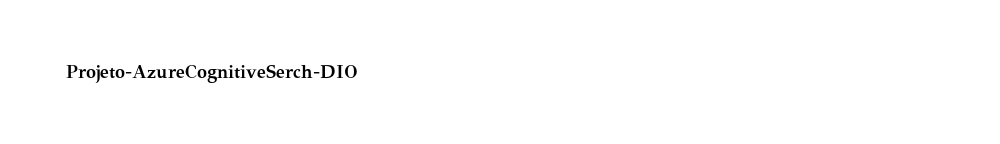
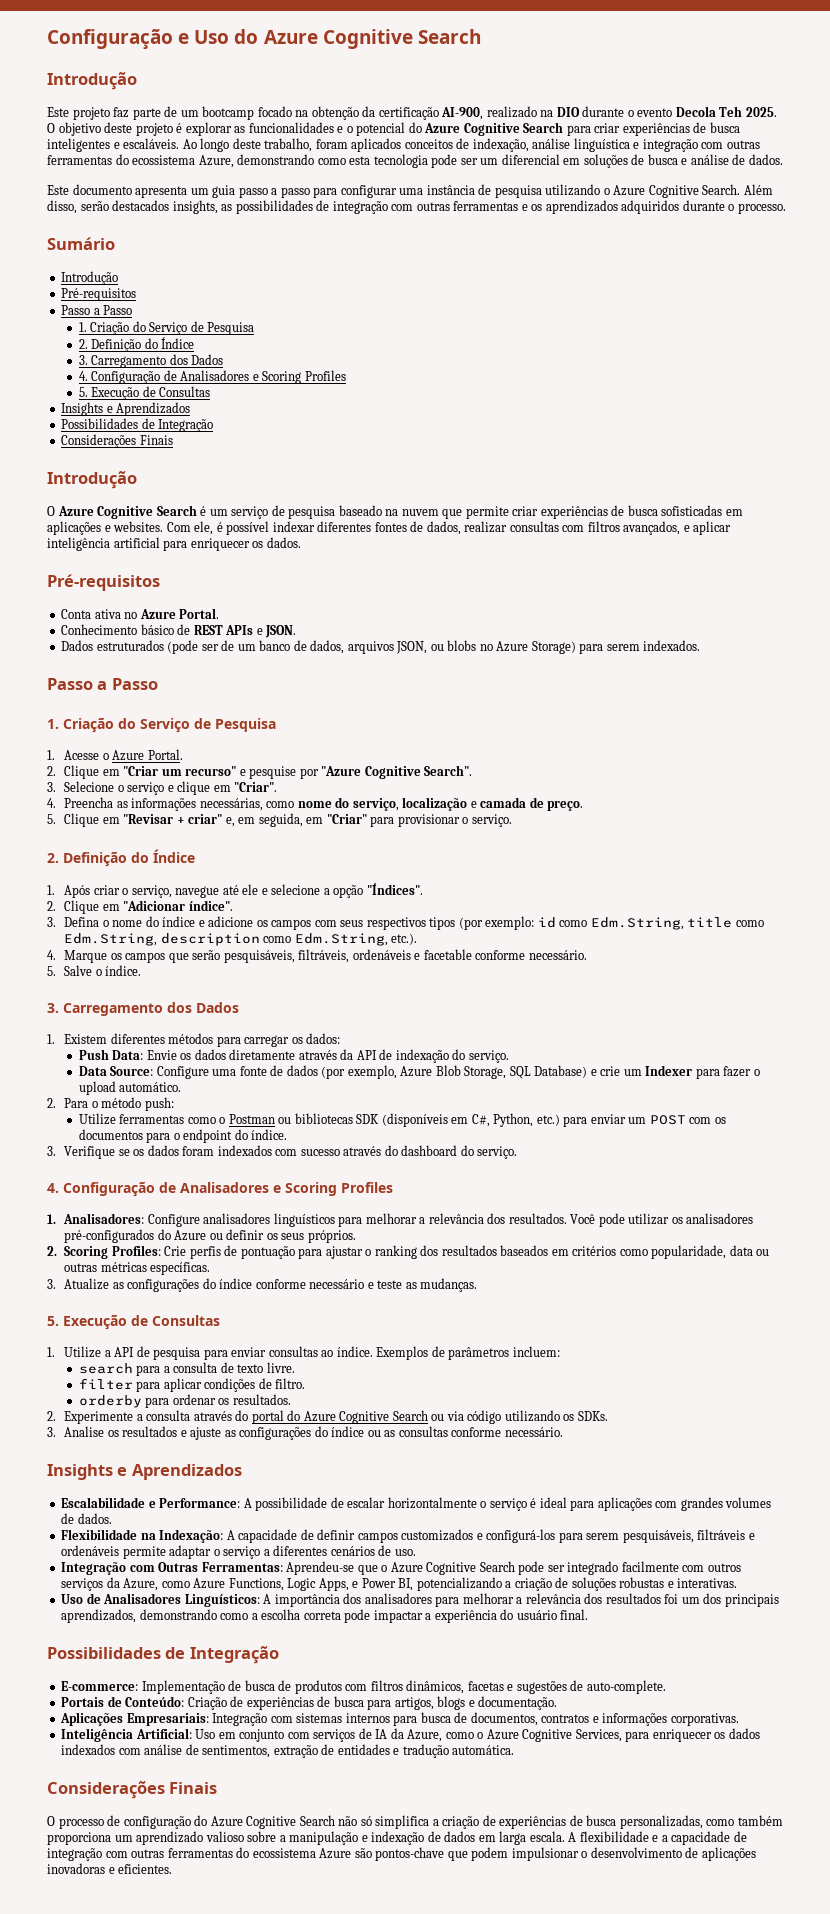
[66,64,358,83] Projeto-AzureCognitiveSerch-DIO -> [47,29,481,49] [47,72,137,90] [47,106,777,120] [47,122,740,136] [47,138,760,152] [47,154,783,168] [47,184,773,198] [47,200,786,214] [47,237,115,250] [61,271,119,285] [61,288,137,301] [61,305,133,315] [78,321,255,335] [78,337,195,352] [78,354,224,368] [78,370,346,384] [78,386,211,400] [61,402,191,416] [61,418,214,432] [61,434,173,448] [47,471,137,489] [47,505,743,519] [47,521,732,535] [47,537,301,551] [47,574,160,591] [61,608,220,619] [61,624,297,638] [61,640,701,654] [47,678,158,690] [47,718,276,733] [47,749,183,761] [47,765,473,779] [47,781,278,795] [47,797,584,811] [47,813,512,827] [47,849,195,867] [47,883,423,898] [47,900,233,914] [47,916,764,930] [64,933,418,946] [47,949,587,963] [47,965,142,976] [47,1002,239,1016] [47,1033,341,1047] [78,1049,509,1063] [78,1065,760,1079] [78,1081,182,1095] [47,1097,174,1111] [78,1113,726,1127] [78,1129,288,1143] [47,1145,518,1159] [47,1182,393,1197] [47,1213,754,1227] [64,1229,356,1243] [47,1245,770,1259] [64,1262,211,1275] [47,1278,478,1292] [47,1315,220,1330] [47,1346,560,1360] [78,1362,295,1376] [78,1378,306,1392] [78,1394,291,1408] [47,1410,608,1424] [47,1426,563,1440] [47,1464,242,1480] [61,1497,772,1511] [61,1513,112,1524] [61,1529,755,1543] [61,1545,416,1559] [61,1561,741,1575] [61,1577,738,1591] [61,1593,779,1607] [61,1609,589,1623] [47,1646,279,1664] [61,1680,666,1694] [61,1696,558,1710] [60,1712,739,1726] [61,1728,760,1742] [61,1744,515,1758] [47,1781,218,1799] [47,1815,783,1829] [47,1831,747,1845] [47,1847,756,1861] [47,1863,173,1874] Configuração e Uso do Azure Cognitive Search // Introdução // Este projeto faz parte de um bootcamp focado na obtenção da certificação AI-900, realizado na DIO durante o evento Decola Teh 2025. O objetivo deste projeto é explorar as funcionalidades e o potencial do Azure Cognitive Search para criar experiências de busca inteligentes e escaláveis. Ao longo deste trabalho, foram aplicados conceitos de indexação, análise linguística e integração com outras ferramentas do ecossistema Azure, demonstrando como esta tecnologia pode ser um diferencial em soluções de busca e análise de dados. // Este documento apresenta um guia passo a passo para configurar uma instância de pesquisa utilizando o Azure Cognitive Search. Além disso, serão destacados insights, as possibilidades de integração com outras ferramentas e os aprendizados adquiridos durante o processo. // Sumário // Introdução // Pré-requisitos // Passo a Passo // 1. Criação do Serviço de Pesquisa // 2. Definição do Índice // 3. Carregamento dos Dados // 4. Configuração de Analisadores e Scoring Profiles // 5. Execução de Consultas // Insights e Aprendizados // Possibilidades de Integração // Considerações Finais // Introdução // O Azure Cognitive Search é um serviço de pesquisa baseado na nuvem que permite criar experiências de busca sofisticadas em aplicações e websites. Com ele, é possível indexar diferentes fontes de dados, realizar consultas com filtros avançados, e aplicar inteligência artificial para enriquecer os dados. // Pré-requisitos // Conta ativa no Azure Portal. // Conhecimento básico de REST APIs e JSON. // Dados estruturados (pode ser de um banco de dados, arquivos JSON, ou blobs no Azure Storage) para serem indexados. // Passo a Passo // 1. Criação do Serviço de Pesquisa // 1. Acesse o Azure Portal. // 2. Clique em "Criar um recurso" e pesquise por "Azure Cognitive Search". // 3. Selecione o serviço e clique em "Criar". // 4. Preencha as informações necessárias, como nome do serviço, localização e camada de preço. // 5. Clique em "Revisar + criar" e, em seguida, em "Criar" para provisionar o serviço. // 2. Definição do Índice // 1. Após criar o serviço, navegue até ele e selecione a opção "Índices". // 2. Clique em "Adicionar índice". // 3. Defina o nome do índice e adicione os campos com seus respectivos tipos (por exemplo: id como Edm.String, title como Edm.String, description como Edm.String, etc.). // 4. Marque os campos que serão pesquisáveis, filtráveis, ordenáveis e facetable conforme necessário. // 5. Salve o índice. // 3. Carregamento dos Dados // 1. Existem diferentes métodos para carregar os dados: // Push Data: Envie os dados diretamente através da API de indexação do serviço. // Data Source: Configure uma fonte de dados (por exemplo, Azure Blob Storage, SQL Database) e crie um Indexer para fazer o upload automático. // 2. Para o método push: // Utilize ferramentas como o Postman ou bibliotecas SDK (disponíveis em C#, Python, etc.) para enviar um POST com os documentos para o endpoint do índice. // 3. Verifique se os dados foram indexados com sucesso através do dashboard do serviço. // 4. Configuração de Analisadores e Scoring Profiles // 1. Analisadores: Configure analisadores linguísticos para melhorar a relevância dos resultados. Você pode utilizar os analisadores pré-configurados do Azure ou definir os seus próprios. // 2. Scoring Profiles: Crie perfis de pontuação para ajustar o ranking dos resultados baseados em critérios como popularidade, data ou outras métricas específicas. // 3. Atualize as configurações do índice conforme necessário e teste as mudanças. // 5. Execução de Consultas // 1. Utilize a API de pesquisa para enviar consultas ao índice. Exemplos de parâmetros incluem: // search para a consulta de texto livre. // filter para aplicar condições de filtro. // orderby para ordenar os resultados. // 2. Experimente a consulta através do portal do Azure Cognitive Search ou via código utilizando os SDKs. // 3. Analise os resultados e ajuste as configurações do índice ou as consultas conforme necessário. // Insights e Aprendizados // Escalabilidade e Performance: A possibilidade de escalar horizontalmente o serviço é ideal para aplicações com grandes volumes de dados. // Flexibilidade na Indexação: A capacidade de definir campos customizados e configurá-los para serem pesquisáveis, filtráveis e ordenáveis permite adaptar o serviço a diferentes cenários de uso. // Integração com Outras Ferramentas: Aprendeu-se que o Azure Cognitive Search pode ser integrado facilmente com outros serviços da Azure, como Azure Functions, Logic Apps, e Power BI, potencializando a criação de soluções robustas e interativas. // Uso de Analisadores Linguísticos: A importância dos analisadores para melhorar a relevância dos resultados foi um dos principais aprendizados, demonstrando como a escolha correta pode impactar a experiência do usuário final. // Possibilidades de Integração // E-commerce: Implementação de busca de produtos com filtros dinâmicos, facetas e sugestões de auto-complete. // Portais de Conteúdo: Criação de experiências de busca para artigos, blogs e documentação. // Aplicações Empresariais: Integração com sistemas internos para busca de documentos, contratos e informações corporativas. // Inteligência Artificial: Uso em conjunto com serviços de IA da Azure, como o Azure Cognitive Services, para enriquecer os dados indexados com análise de sentimentos, extração de entidades e tradução automática. // Considerações Finais // O processo de configuração do Azure Cognitive Search não só simplifica a criação de experiências de busca personalizadas, como também proporciona um aprendizado valioso sobre a manipulação e indexação de dados em larga escala. A flexibilidade e a capacidade de integração com outras ferramentas do ecossistema Azure são pontos-chave que podem impulsionar o desenvolvimento de aplicações inovadoras e eficientes.

